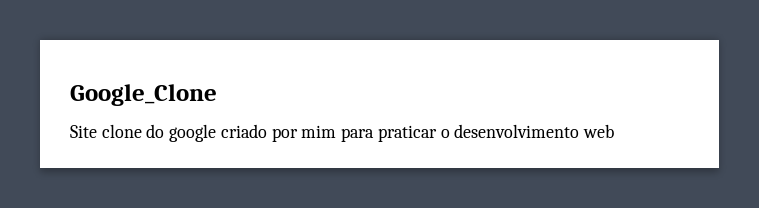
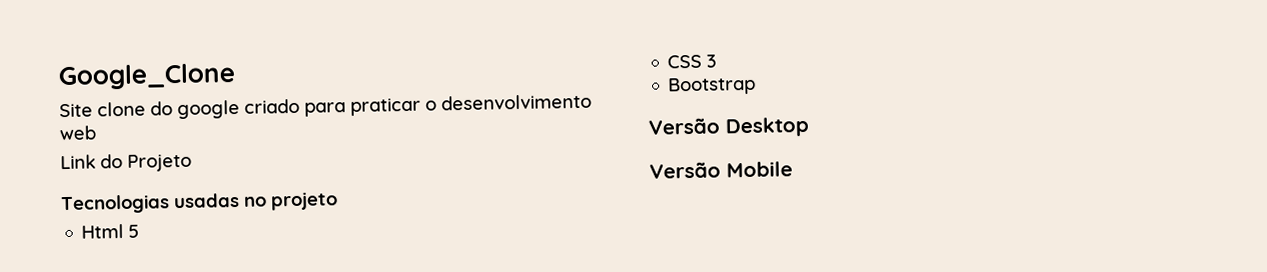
[271,125,337,142] por mim -> (300, 106) none
(614, 131) none -> [60,153,192,172] [60,191,338,215] [81,223,140,239] [667,54,718,69] [667,76,757,96] [648,116,810,138] [649,161,793,179] // Link do Projeto // Tecnologias usadas no projeto // Html 5 // CSS 3 // Bootstrap // Versão Desktop // Versão Mobile

